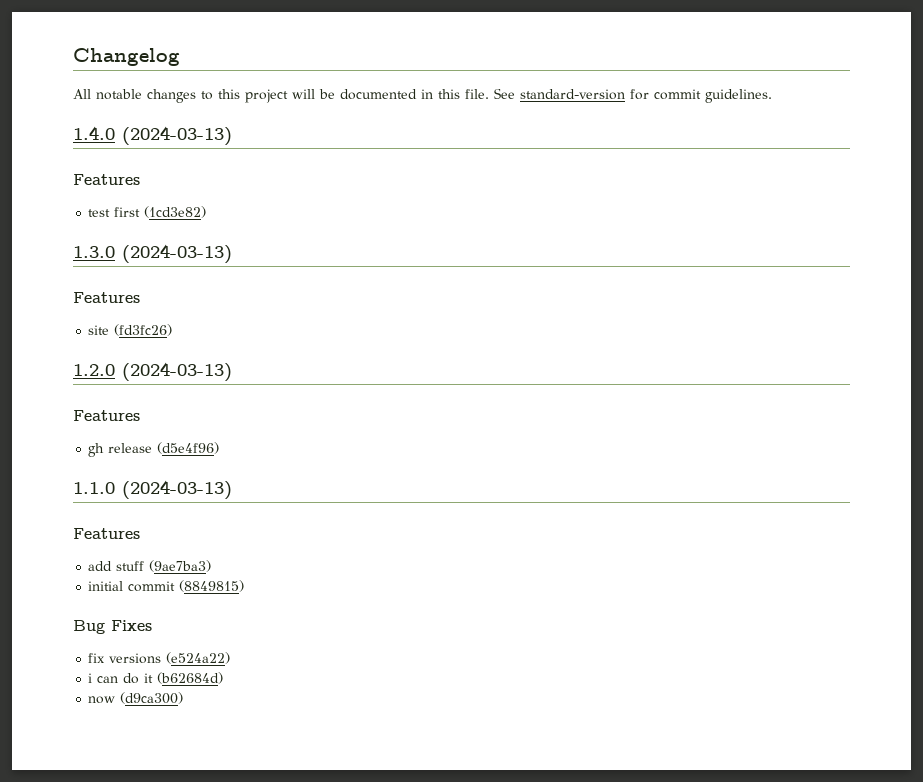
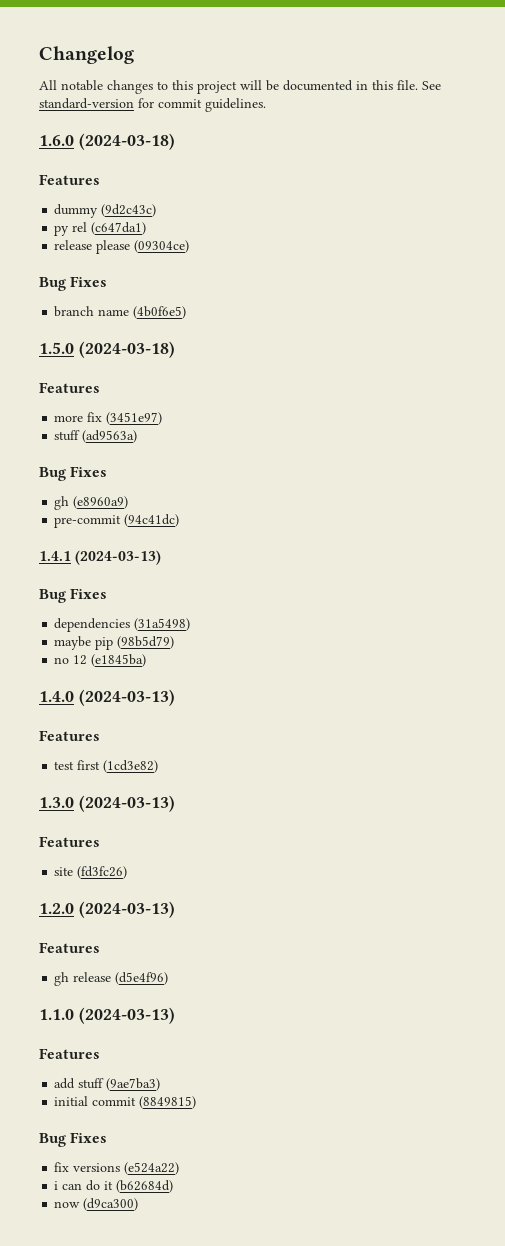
(772, 96) none -> [39,133,175,150] [39,174,100,185] [54,204,157,218] [54,222,147,236] [54,240,190,254] [39,276,108,291] [54,306,187,319] [39,341,175,358] [39,382,100,393] [54,412,163,425] [54,430,138,443] [39,466,108,481] [54,496,129,510] [54,514,180,528] [39,550,162,565] [39,588,108,603] [54,618,191,632] [54,636,175,650] [54,654,147,667] // 1.6.0 (2024-03-18) // Features // dummy (9d2c43c) // py rel (c647da1) // release please (09304ce) // Bug Fixes // branch name (4b0f6e5) // 1.5.0 (2024-03-18) // Features // more fix (3451e97) // stuff (ad9563a) // Bug Fixes // gh (e8960a9) // pre-commit (94c41dc) // 1.4.1 (2024-03-13) // Bug Fixes // dependencies (31a5498) // maybe pip (98b5d79) // no 12 (e1845ba)

